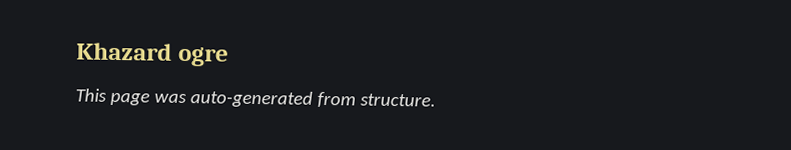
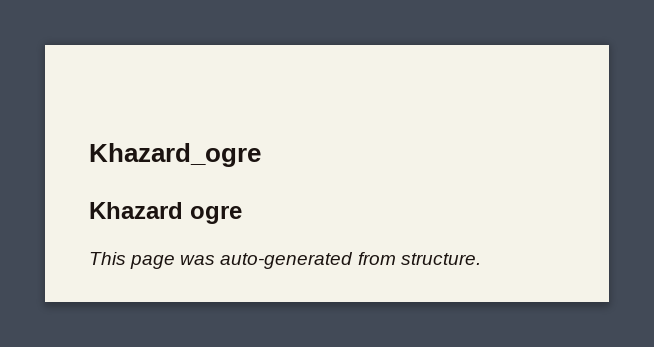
(76, 51) none -> [89,143,261,167] Khazard_ogre //

